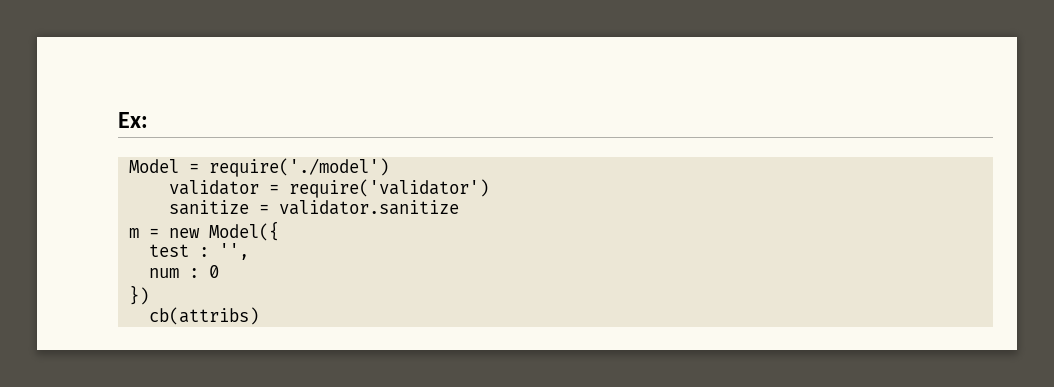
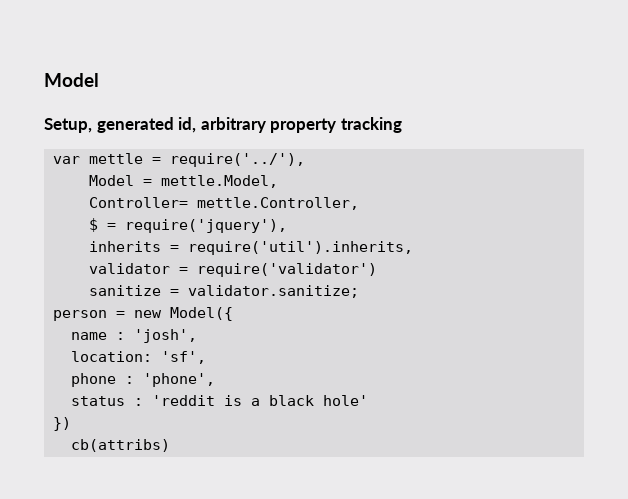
[118,112,148,128] [129,158,390,177] Ex: // Model = require('./model') -> [44,73,99,87] [44,117,402,133] [52,153,305,167] [88,175,278,188] [88,197,359,210] [88,218,287,233] [88,241,413,255] Model // Setup, generated id, arbitrary property tracking // var mettle = require('../'), // Model = mettle.Model, // Controller= mettle.Controller, // $ = require('jquery'), // inherits = require('util').inherits,
[279,200,460,215] [129,228,140,238] validator.sanitize // m -> [187,285,359,298] [52,310,107,321] validator.sanitize; // person
[149,243,250,260] [149,265,220,278] test : '', // num : 0 -> [70,329,197,343] [70,351,206,364] [70,373,215,387] [70,395,368,406] name : 'josh', // location: 'sf', // phone : 'phone', // status : 'reddit is a black hole'

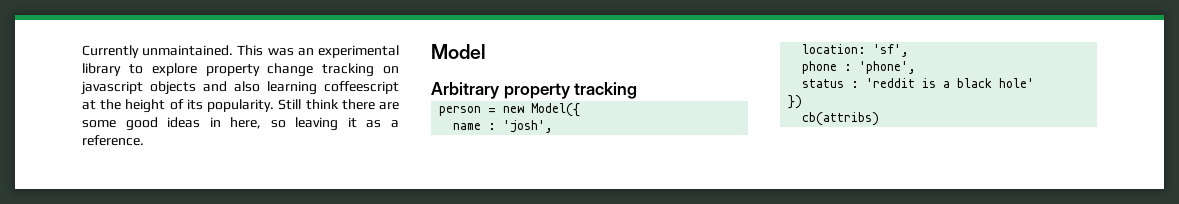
[44,73,99,87] [44,117,402,133] [52,153,305,167] [88,175,278,188] [88,197,359,210] [88,218,287,233] [88,241,413,255] [88,263,377,277] [88,285,359,298] Model // Setup, generated id, arbitrary property tracking // var mettle = require('../'), // Model = mettle.Model, // Controller= mettle.Controller, // $ = require('jquery'), // inherits = require('util').inherits, // validator = require('validator') // sanitize = validator.sanitize; -> [82,45,400,58] [82,63,399,77] [81,81,399,95] [82,99,400,113] [82,117,399,131] [82,135,144,146] [431,44,486,59] [431,82,638,99] Currently unmaintained. This was an experimental library to explore property change tracking on javascript objects and also learning coffeescript at the height of its popularity. Still think there are some good ideas in here, so leaving it as a reference. // Model // Arbitrary property tracking

